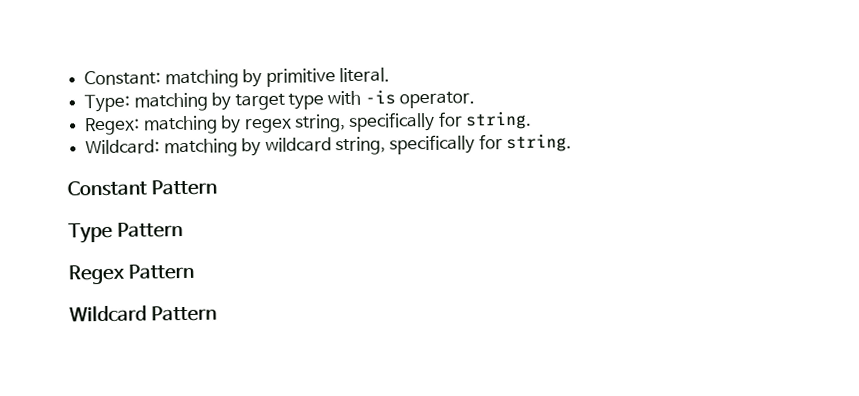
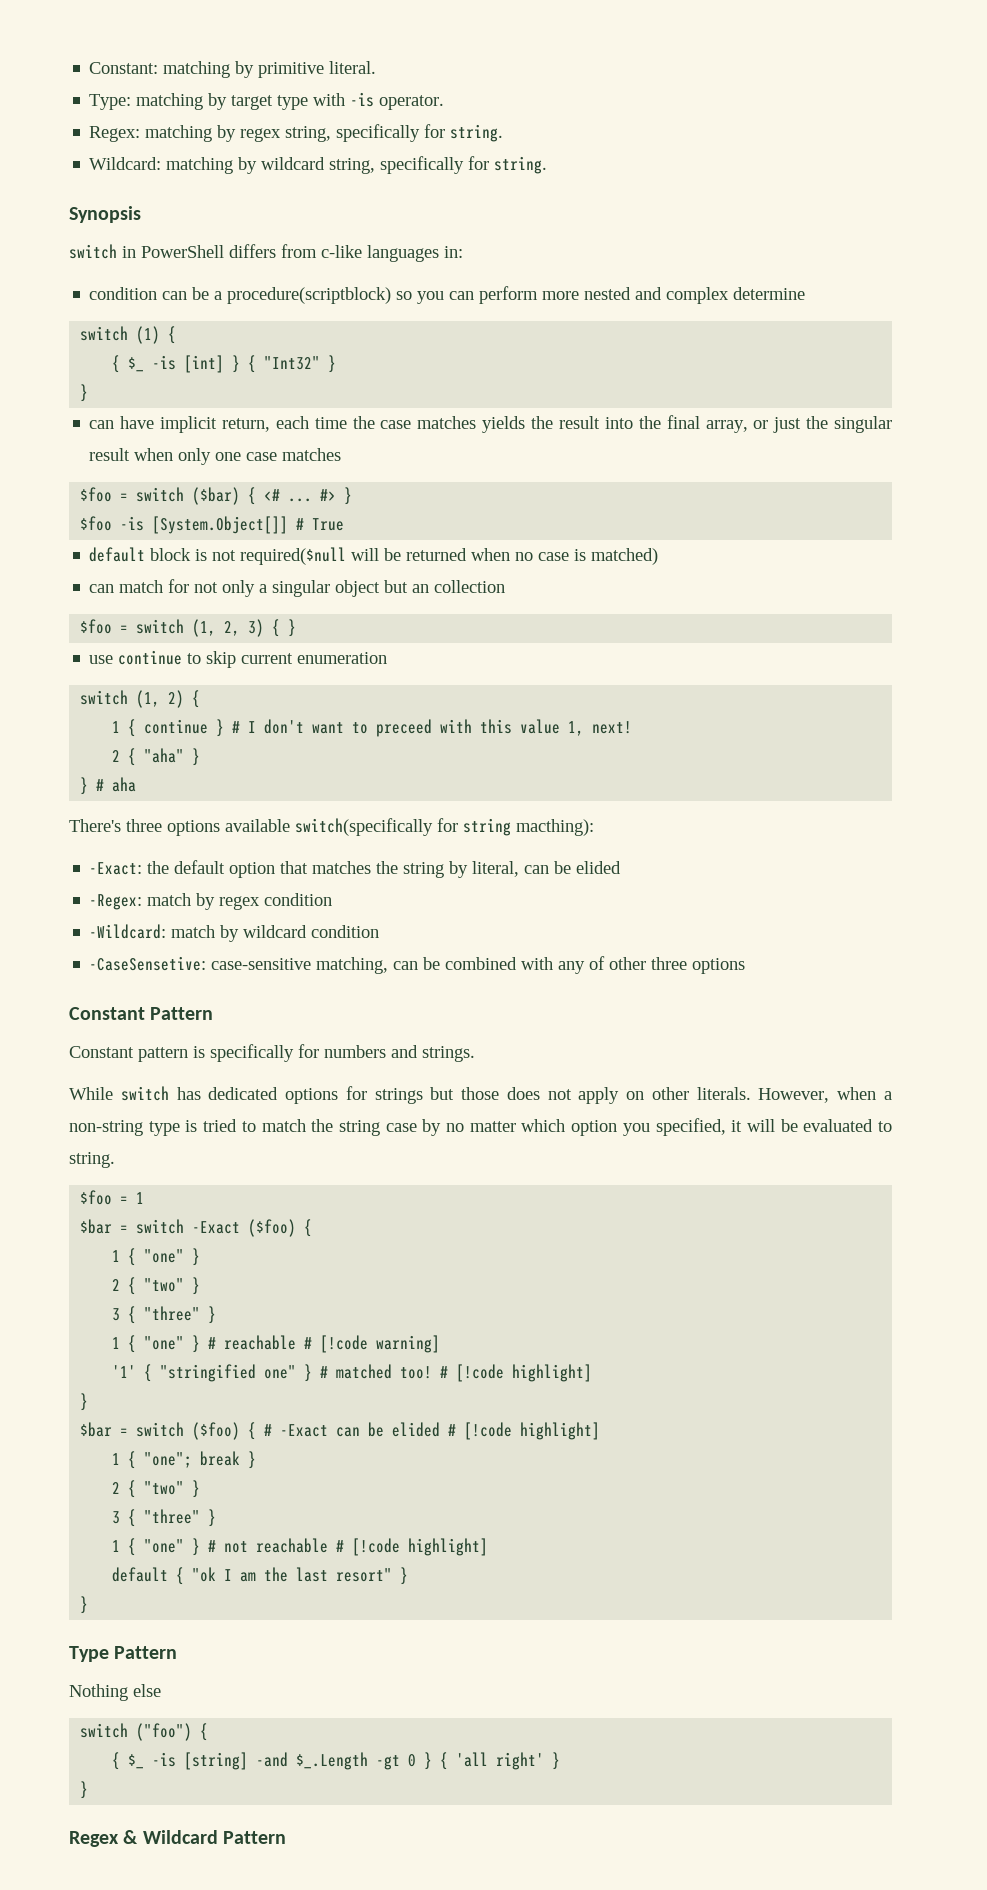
[67,179,217,197] [68,222,183,244] Constant Pattern // Type Pattern -> [69,206,141,223] [69,244,463,262] [89,286,806,304] [80,326,177,344] [112,355,337,373] [80,384,89,402] [89,415,892,433] [89,448,342,465] [80,487,353,505] [80,516,345,534] [89,547,659,565] [89,579,506,597] [80,619,297,637] [89,650,388,668] [80,690,201,708] [112,719,633,737] [112,748,201,766] [80,777,137,795] [69,818,594,836] [89,860,622,878] [89,893,333,910] [89,924,380,942] [89,956,746,974] [69,1007,214,1020] [69,1044,475,1062] [69,1086,892,1104] [69,1118,893,1136] [69,1152,115,1168] [80,1190,145,1205] [80,1219,313,1237] [112,1248,201,1266] [112,1277,201,1295] [112,1306,217,1324] [112,1335,441,1353] [112,1364,593,1382] [80,1393,89,1411] [80,1422,601,1440] [112,1451,257,1469] [112,1480,201,1498] [112,1509,217,1527] [112,1538,489,1556] [112,1567,409,1585] [80,1596,89,1614] [69,1646,178,1662] [69,1684,161,1701] [80,1723,209,1741] [112,1752,561,1770] [80,1781,89,1799] Synopsis // switch in PowerShell differs from c-like languages in: // condition can be a procedure(scriptblock) so you can perform more nested and complex determine // switch (1) { // { $_ -is [int] } { "Int32" } // } // can have implicit return, each time the case matches yields the result into the final array, or just the singular result when only one case matches // $foo = switch ($bar) { <# ... #> } // $foo -is [System.Object[]] # True // default block is not required($null will be returned when no case is matched) // can match for not only a singular object but an collection // $foo = switch (1, 2, 3) { } // use continue to skip current enumeration // switch (1, 2) { // 1 { continue } # I don't want to preceed with this value 1, next! // 2 { "aha" } // } # aha // There's three options available switch(specifically for string macthing): // -Exact: the default option that matches the string by literal, can be elided // -Regex: match by regex condition // -Wildcard: match by wildcard condition // -CaseSensetive: case-sensitive matching, can be combined with any of other three options // Constant Pattern // Constant pattern is specifically for numbers and strings. // While switch has dedicated options for strings but those does not apply on other literals. However, when a non-string type is tried to match the string case by no matter which option you specified, it will be evaluated to string. // $foo = 1 // $bar = switch -Exact ($foo) { // 1 { "one" } // 2 { "two" } // 3 { "three" } // 1 { "one" } # reachable # [!code warning] // '1' { "stringified one" } # matched too! # [!code highlight] // } // $bar = switch ($foo) { # -Exact can be elided # [!code highlight] // 1 { "one"; break } // 2 { "two" } // 3 { "three" } // 1 { "one" } # not reachable # [!code highlight] // default { "ok I am the last resort" } // } // Type Pattern // Nothing else // switch ("foo") { // { $_ -is [string] -and $_.Length -gt 0 } { 'all right' } // }
[127,263,194,280] Pattern // -> [123,1830,139,1844] &

